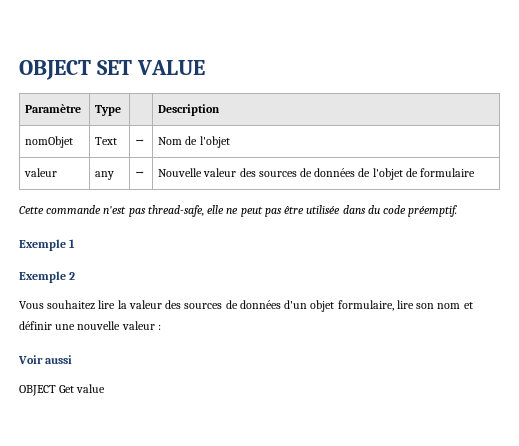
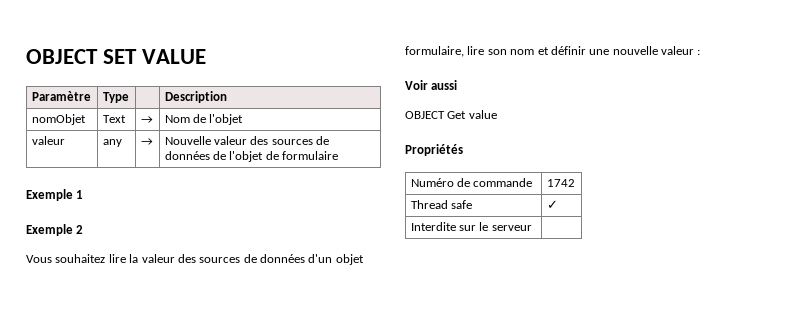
[19,205,458,217] // Cette commande n'est pas thread-safe, elle ne peut pas être utilisée dans du code préemptif. -> (339, 155) none
(106, 388) none -> [405,144,463,156] [410,178,533,187] [546,179,575,187] [410,200,472,209] [546,200,558,209] [410,222,532,231] // Propriétés // Numéro de commande | 1742 // Thread safe | ✓ // Interdite sur le serveur |

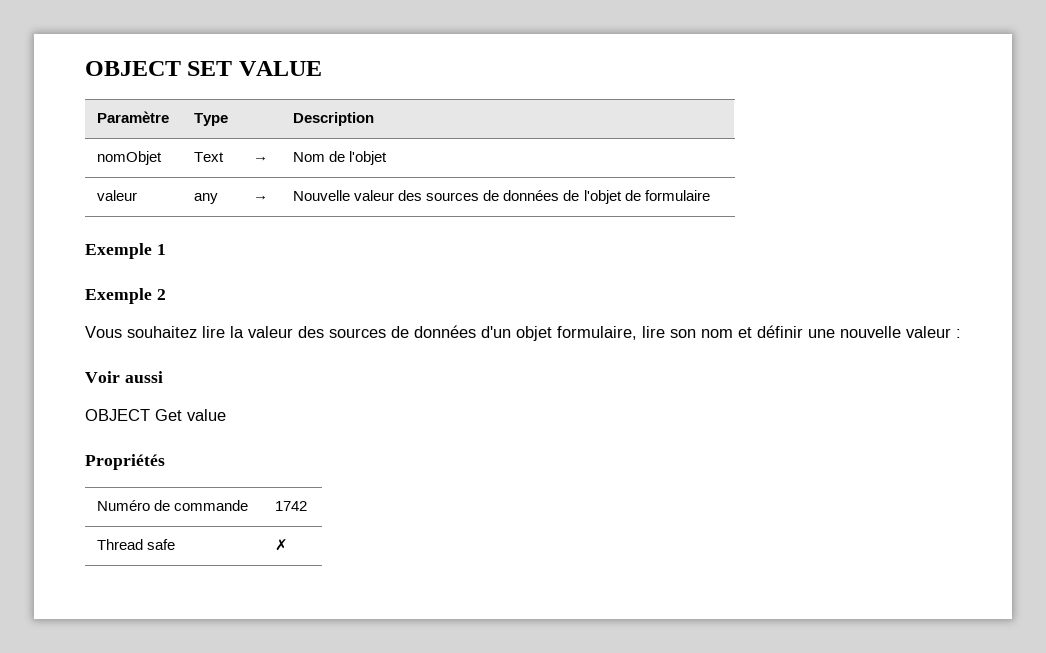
[546,200,558,209] [410,222,532,231] ✓ // Interdite sur le serveur | -> [275,539,289,551] ✗

